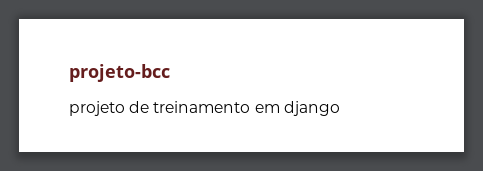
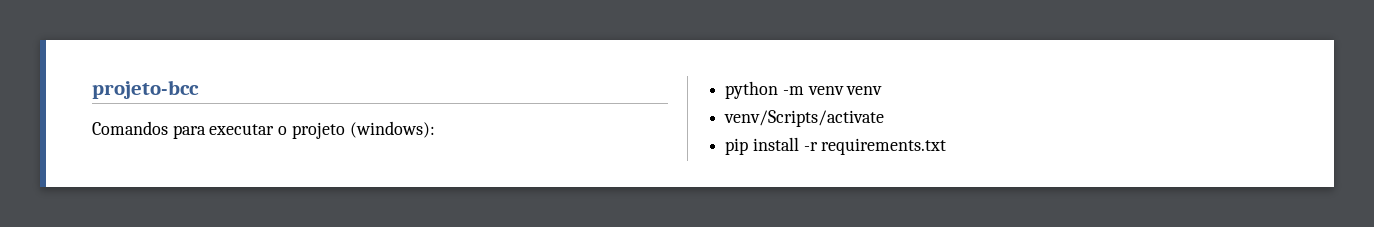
[69,101,340,116] projeto de treinamento em django -> [92,121,435,139] [725,81,883,99] [724,110,885,127] [725,137,947,155] Comandos para executar o projeto (windows): // python -m venv venv // venv/Scripts/activate // pip install -r requirements.txt

